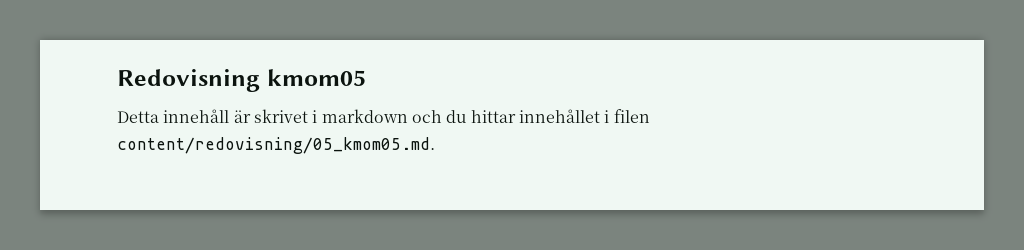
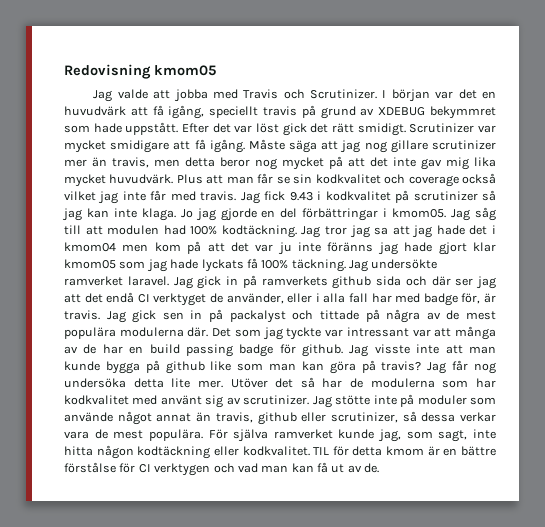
[117,109,650,123] [117,137,435,154] Detta innehåll är skrivet i markdown och du hittar innehållet i filen content/redovisning/05_kmom05.md. -> [93,89,497,102] [64,105,497,119] [64,122,496,136] [64,139,497,153] [64,156,496,170] [64,173,497,187] [64,190,496,204] [62,207,496,221] [64,225,496,238] [64,241,496,255] [64,258,438,272] [64,275,496,289] [64,292,497,306] [64,309,497,323] [64,326,497,340] [64,344,496,357] [64,360,497,374] [64,377,496,388] [64,394,496,408] [64,411,496,425] [64,429,496,442] [64,445,496,459] [64,462,380,476] Jag valde att jobba med Travis och Scrutinizer. I början var det en huvudvärk att få igång, speciellt travis på grund av XDEBUG bekymmret som hade uppstått. Efter det var löst gick det rätt smidigt. Scrutinizer var mycket smidigare att få igång. Måste säga att jag nog gillare scrutinizer mer än travis, men detta beror nog mycket på att det inte gav mig lika mycket huvudvärk. Plus att man får se sin kodkvalitet och coverage också vilket jag inte får med travis. Jag fick 9.43 i kodkvalitet på scrutinizer så jag kan inte klaga. Jo jag gjorde en del förbättringar i kmom05. Jag såg till att modulen had 100% kodtäckning. Jag tror jag sa att jag hade det i kmom04 men kom på att det var ju inte föränns jag hade gjort klar kmom05 som jag hade lyckats få 100% täckning. Jag undersökte ramverket laravel. Jag gick in på ramverkets github sida och där ser jag att det endå CI verktyget de använder, eller i alla fall har med badge för, är travis. Jag gick sen in på packalyst och tittade på några av de mest populära modulerna där. Det som jag tyckte var intressant var att många av de har en build passing badge för github. Jag visste inte att man kunde bygga på github like som man kan göra på travis? Jag får nog undersöka detta lite mer. Utöver det så har de modulerna som har kodkvalitet med använt sig av scrutinizer. Jag stötte inte på moduler som använde något annat än travis, github eller scrutinizer, så dessa verkar vara de mest populära. För själva ramverket kunde jag, som sagt, inte hitta någon kodtäckning eller kodkvalitet. TIL för detta kmom är en bättre förstålse för CI verktygen och vad man kan få ut av de.

